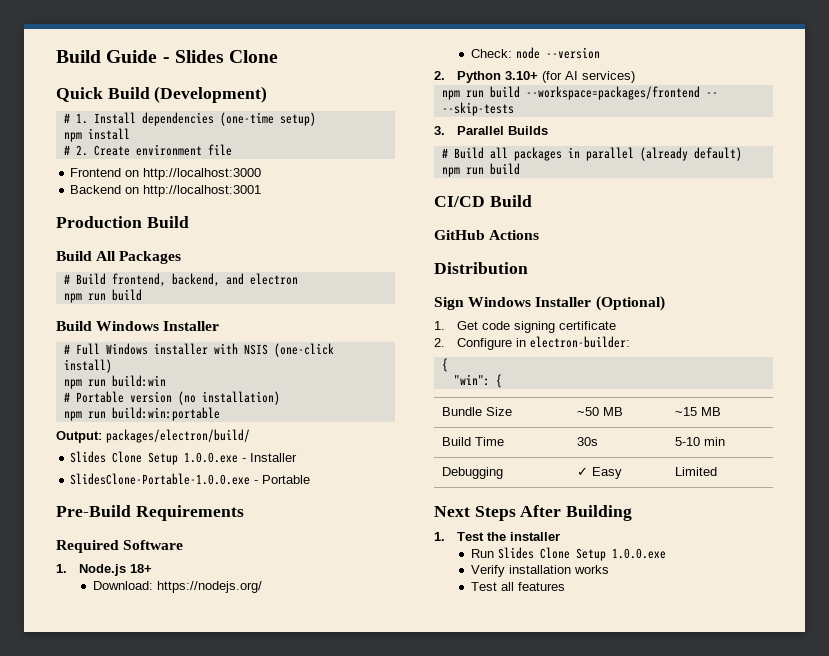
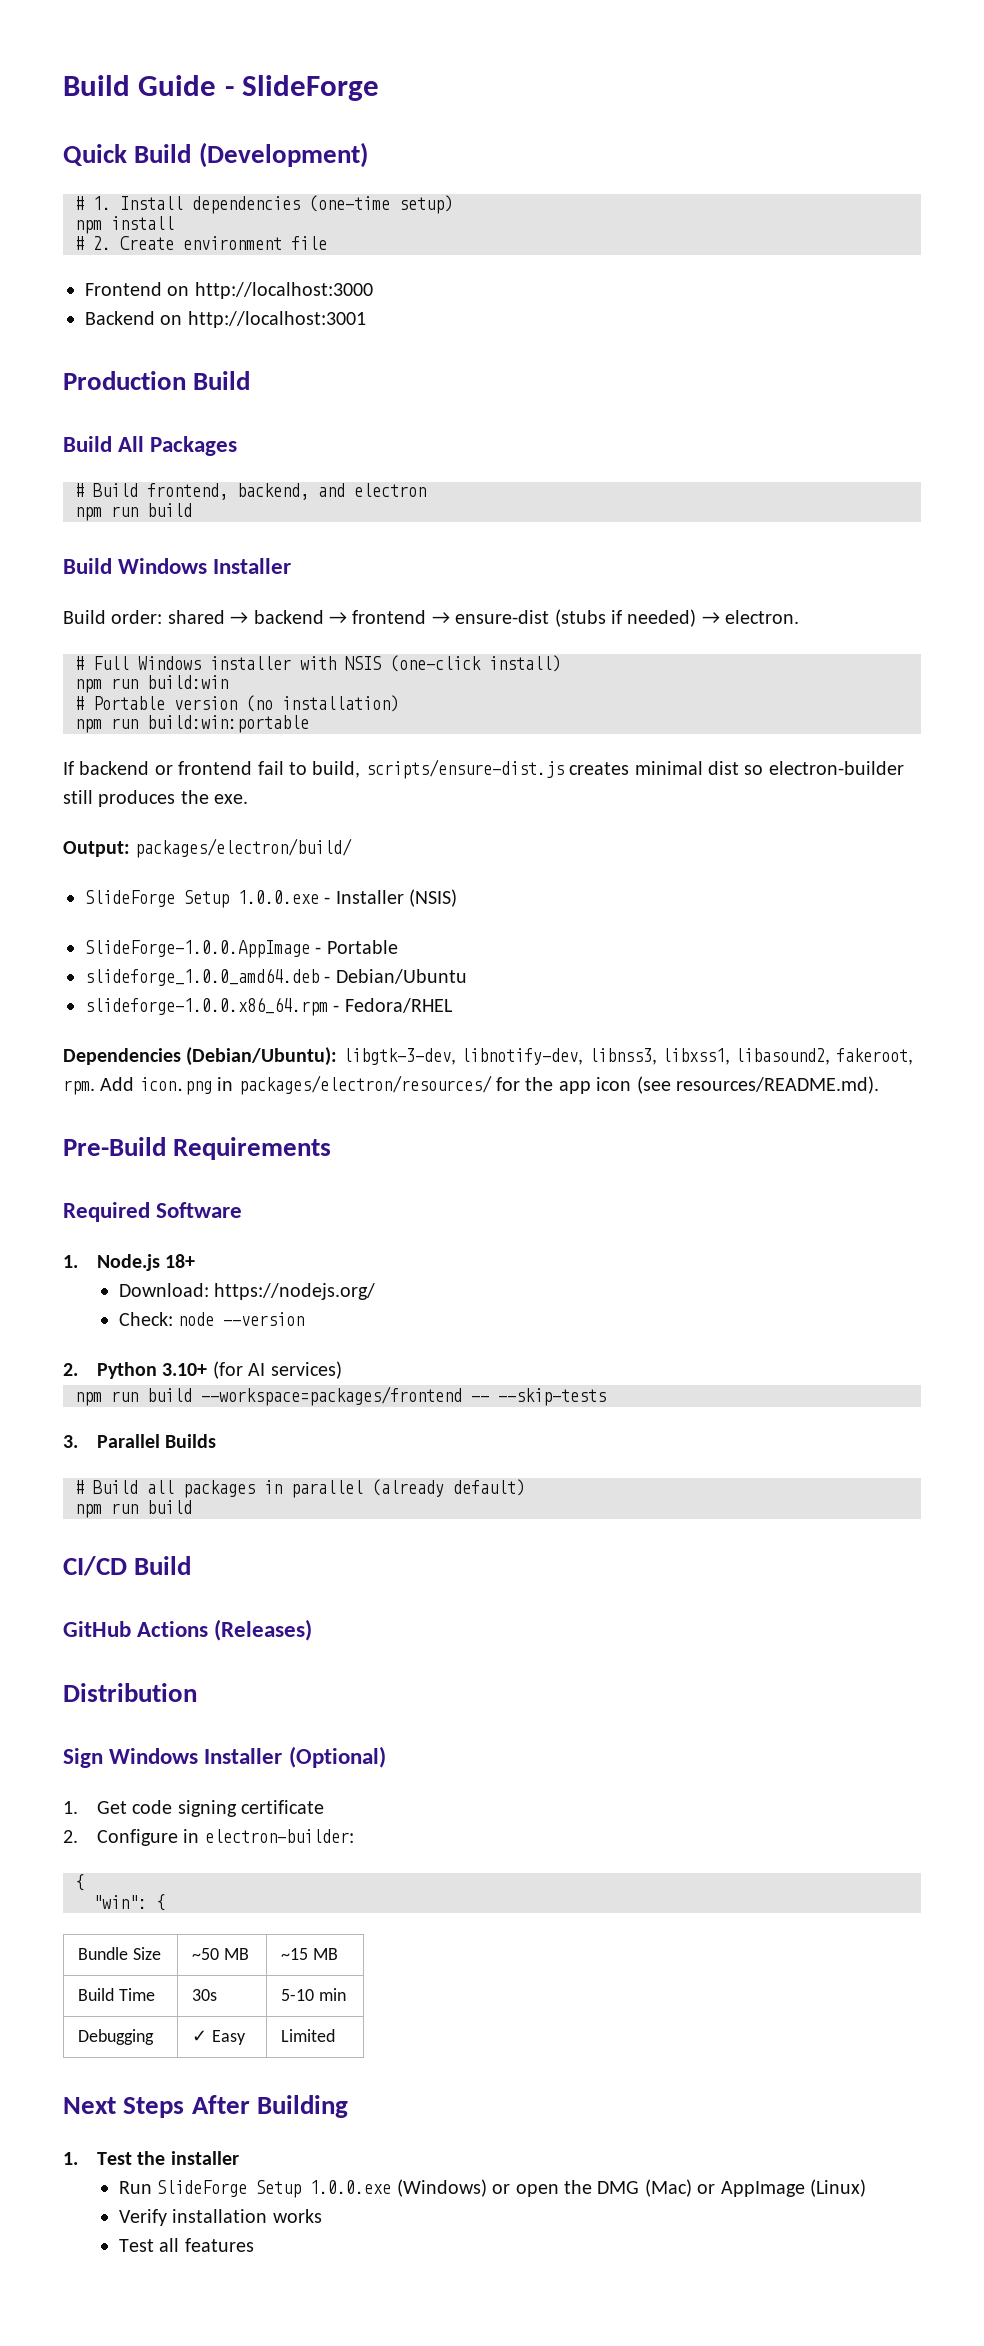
[174,50,279,63] Slides Clone -> [242,75,380,101] SlideForge
(220, 326) none -> [63,609,800,627] // Build order: shared → backend → frontend → ensure-dist (stubs if needed) → electron.
(220, 414) none -> [63,759,904,779] [63,790,249,807] // If backend or frontend fail to build, scripts/ensure-dist.js creates minimal dist so electron-builder still produces the exe.
[70,451,143,463] Slides Clone -> [85,890,175,907] SlideForge
[70,473,251,485] // SlidesClone-Portable-1.0.0.exe -> [409,889,458,907] [85,940,310,958] (NSIS) // SlideForge-1.0.0.AppImage
(311, 479) none -> [85,968,467,986] [85,997,453,1016] [63,1047,913,1066] [63,1075,879,1095] // slideforge_1.0.0_amd64.deb - Debian/Ubuntu // slideforge-1.0.0.x86_64.rpm - Fedora/RHEL // Dependencies (Debian/Ubuntu): libgtk-3-dev, libnotify-dev, libnss3, libxss1, libasound2, fakeroot, rpm. Add icon.png in packages/electron/resources/ for the app icon (see resources/README.md).
(540, 235) none -> [214,1619,313,1641] (Releases)
[498,547,667,561] Slides Clone Setup 1.0.0.exe -> [157,2179,866,2198] SlideForge Setup 1.0.0.exe (Windows) or open the DMG (Mac) or AppImage (Linux)

